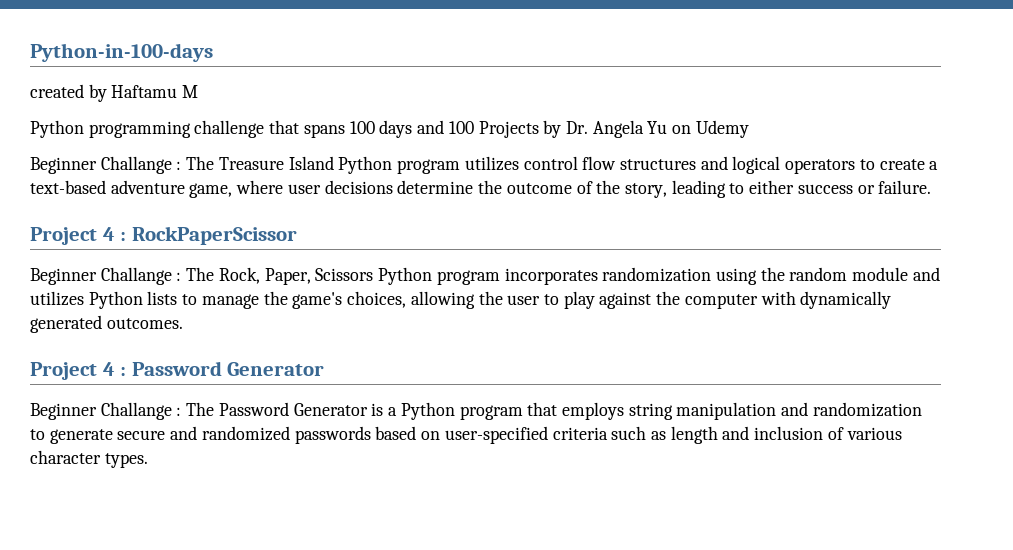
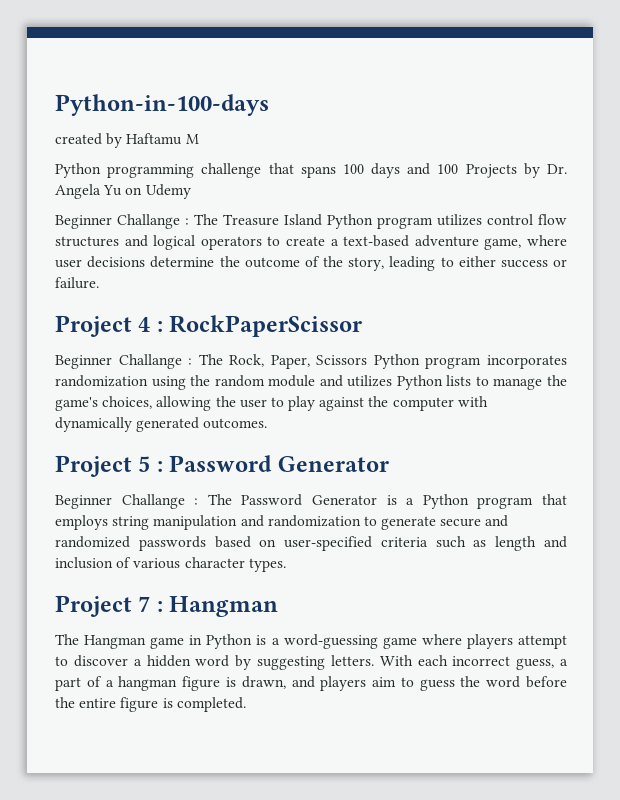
[102,362,115,376] 4 -> [138,456,151,472] 5
(148, 460) none -> [55,595,279,617] [55,634,567,649] [55,655,568,670] [55,676,567,691] [55,697,246,712] // Project 7 : Hangman // The Hangman game in Python is a word-guessing game where players attempt to discover a hidden word by suggesting letters. With each incorrect guess, a part of a hangman figure is drawn, and players aim to guess the word before the entire figure is completed.

